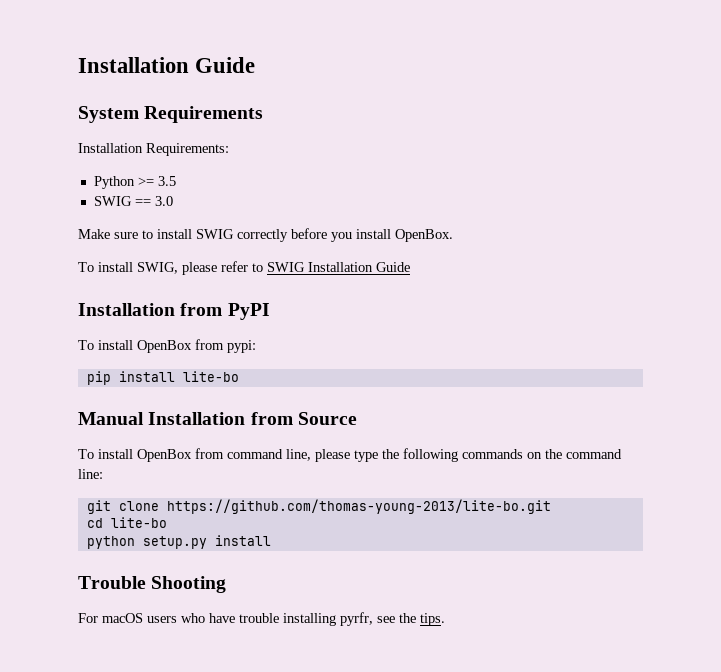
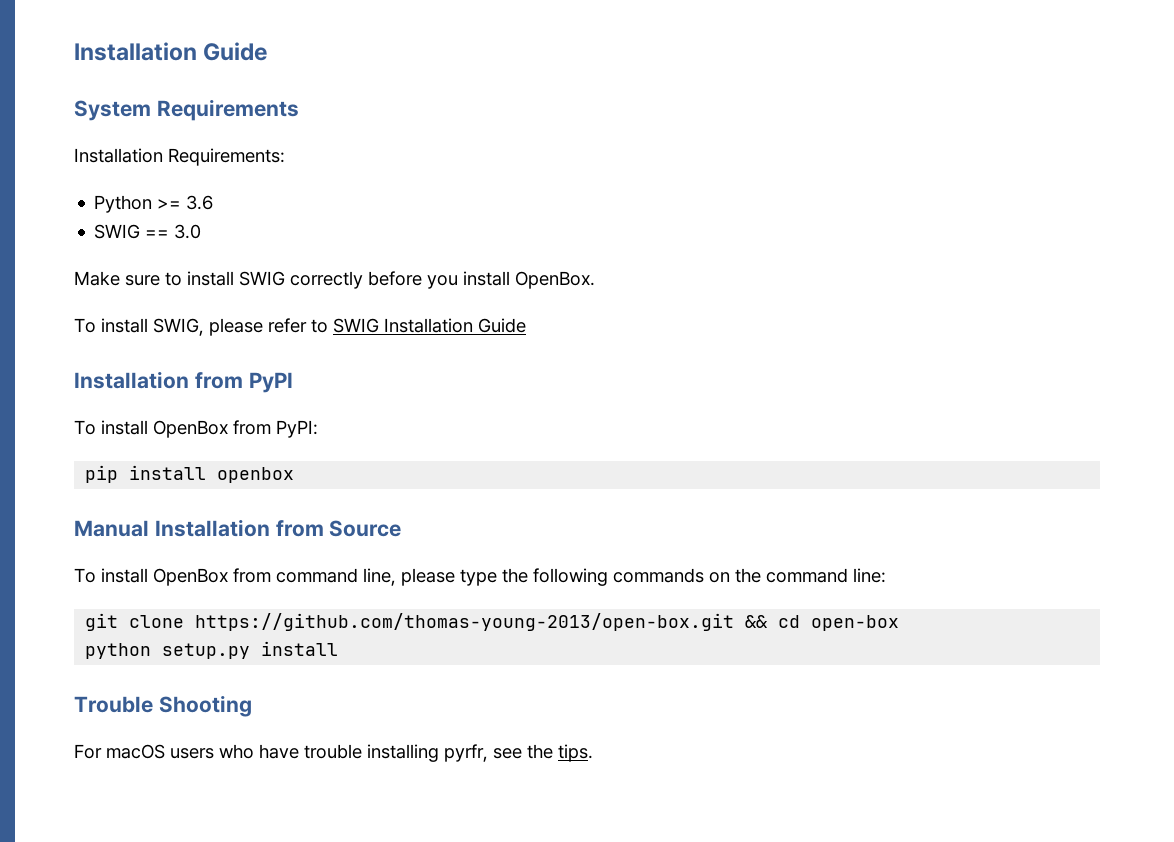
[157,176,176,186] 3.5 -> [186,195,214,210] 3.6
[227,340,256,353] pypi: -> [276,420,318,438] PyPI:
[182,371,239,382] lite-bo -> [217,467,295,483] openbox
[166,499,551,514] [86,517,167,528] https://github.com/thomas-young-2013/lite-bo.git // cd lite-bo -> [195,613,900,631] https://github.com/thomas-young-2013/open-box.git && cd open-box

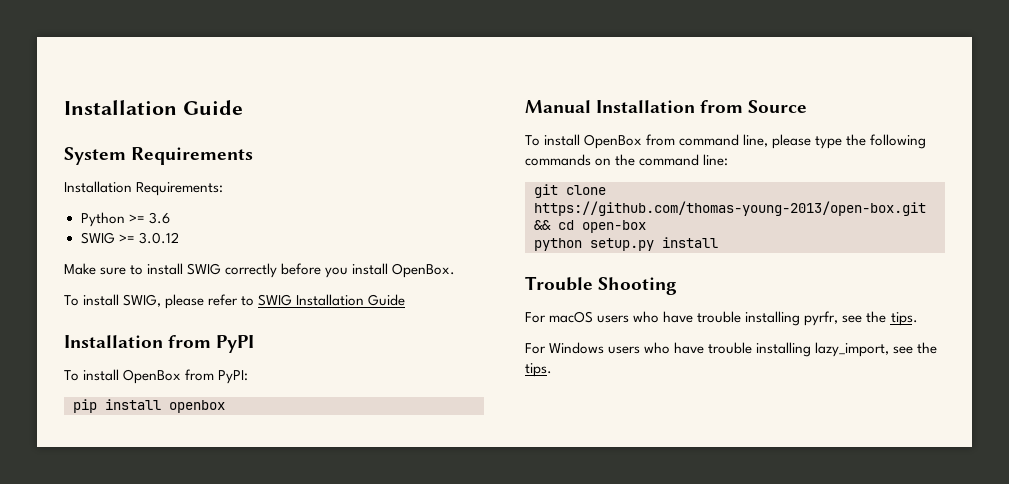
[145,224,202,239] == 3.0 -> [118,232,179,244] >= 3.0.12
(593, 753) none -> [525,342,938,357] [525,363,552,377] // For Windows users who have trouble installing lazy_import, see the tips.

